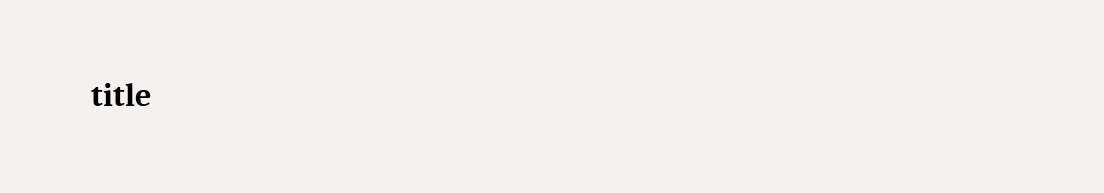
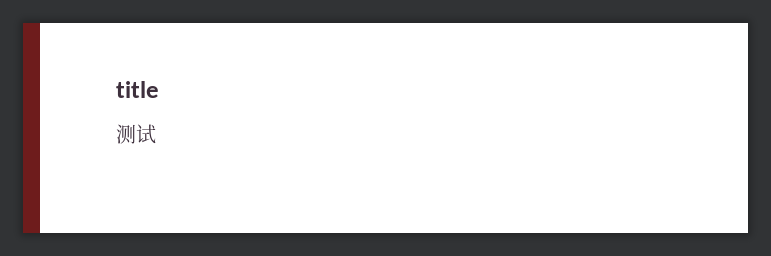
(151, 94) none -> [116,124,156,144] // 测试

